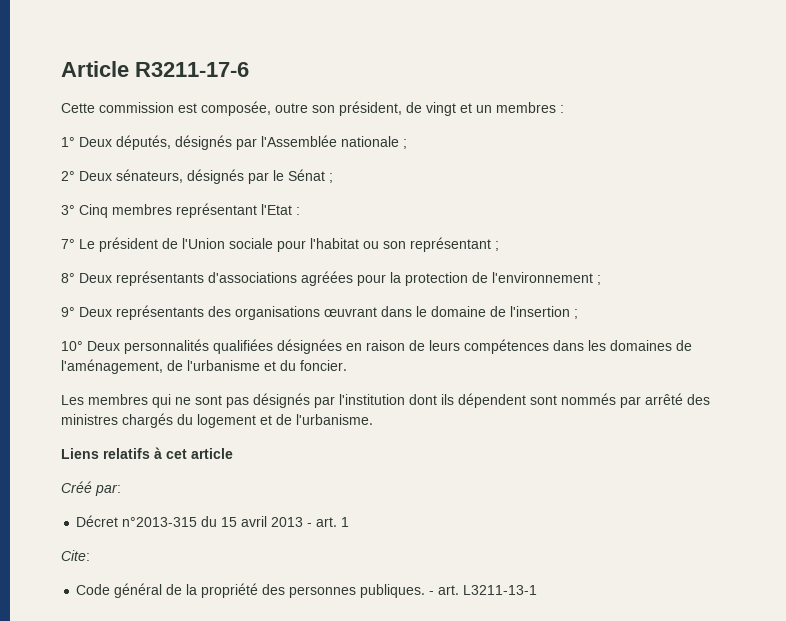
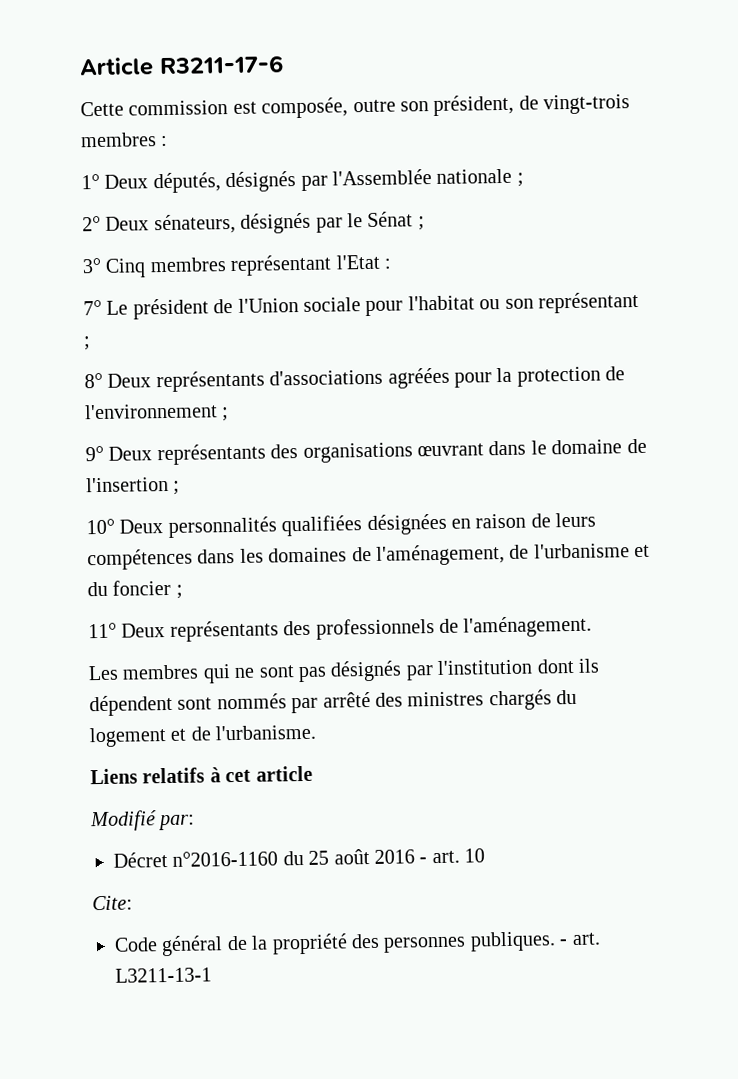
[426,102,492,116] vingt et un -> [543,94,631,115] vingt-trois
[300,360,347,371] foncier. -> [112,579,183,599] [88,615,593,642] foncier ; // 11° Deux représentants des professionnels de l'aménagement.
[61,481,92,493] Créé -> [89,810,157,832] Modifié
[122,516,350,527] n°2013-315 du 15 avril 2013 - art. 1 -> [172,848,486,867] n°2016-1160 du 25 août 2016 - art. 10

